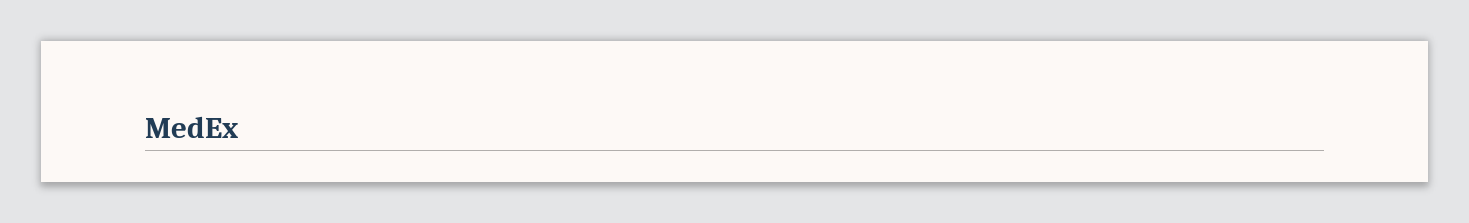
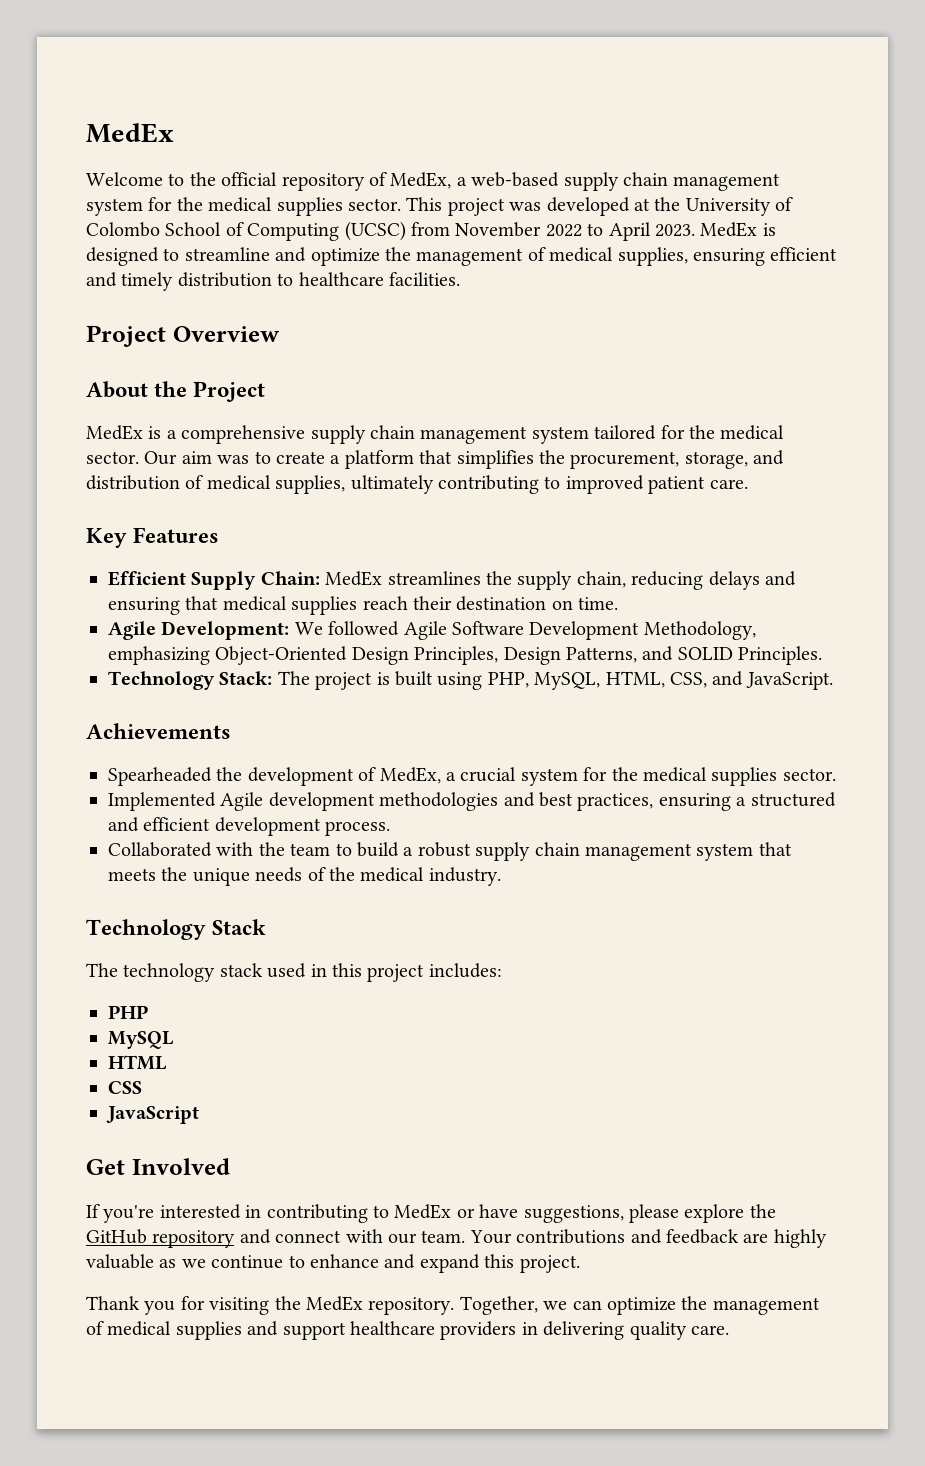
[145,116,239,138] MedEx -> [86,123,174,143] [86,172,781,191] [86,197,794,216] [86,221,776,241] [86,247,838,266] [86,272,460,291] [86,325,280,347] [86,381,266,402] [86,425,785,444] [86,450,785,469] [86,475,748,494] [86,527,220,548] [108,571,796,590] [108,596,619,615] [108,621,756,640] [108,646,823,665] [108,671,833,690] [86,723,231,739] [108,767,836,786] [108,792,836,811] [108,817,391,836] [108,842,792,861] [108,867,501,886] [86,919,267,940] [86,963,502,982] [108,1005,148,1019] [108,1031,174,1049] [108,1055,167,1070] [108,1081,142,1094] [106,1106,199,1124] [86,1158,230,1175] [86,1204,776,1223] [86,1229,827,1248] [86,1254,580,1273] [86,1296,820,1315] [86,1321,729,1340] MedEx // Welcome to the official repository of MedEx, a web-based supply chain management system for the medical supplies sector. This project was developed at the University of Colombo School of Computing (UCSC) from November 2022 to April 2023. MedEx is designed to streamline and optimize the management of medical supplies, ensuring efficient and timely distribution to healthcare facilities. // Project Overview // About the Project // MedEx is a comprehensive supply chain management system tailored for the medical sector. Our aim was to create a platform that simplifies the procurement, storage, and distribution of medical supplies, ultimately contributing to improved patient care. // Key Features // Efficient Supply Chain: MedEx streamlines the supply chain, reducing delays and ensuring that medical supplies reach their destination on time. // Agile Development: We followed Agile Software Development Methodology, emphasizing Object-Oriented Design Principles, Design Patterns, and SOLID Principles. // Technology Stack: The project is built using PHP, MySQL, HTML, CSS, and JavaScript. // Achievements // Spearheaded the development of MedEx, a crucial system for the medical supplies sector. // Implemented Agile development methodologies and best practices, ensuring a structured and efficient development process. // Collaborated with the team to build a robust supply chain management system that meets the unique needs of the medical industry. // Technology Stack // The technology stack used in this project includes: // PHP // MySQL // HTML // CSS // JavaScript // Get Involved // If you're interested in contributing to MedEx or have suggestions, please explore the GitHub repository and connect with our team. Your contributions and feedback are highly valuable as we continue to enhance and expand this project. // Thank you for visiting the MedEx repository. Together, we can optimize the management of medical supplies and support healthcare providers in delivering quality care.

